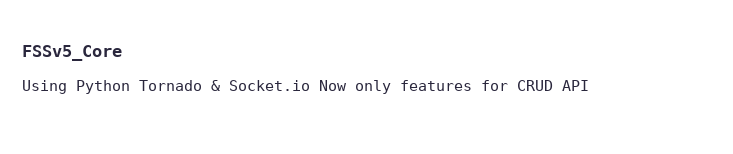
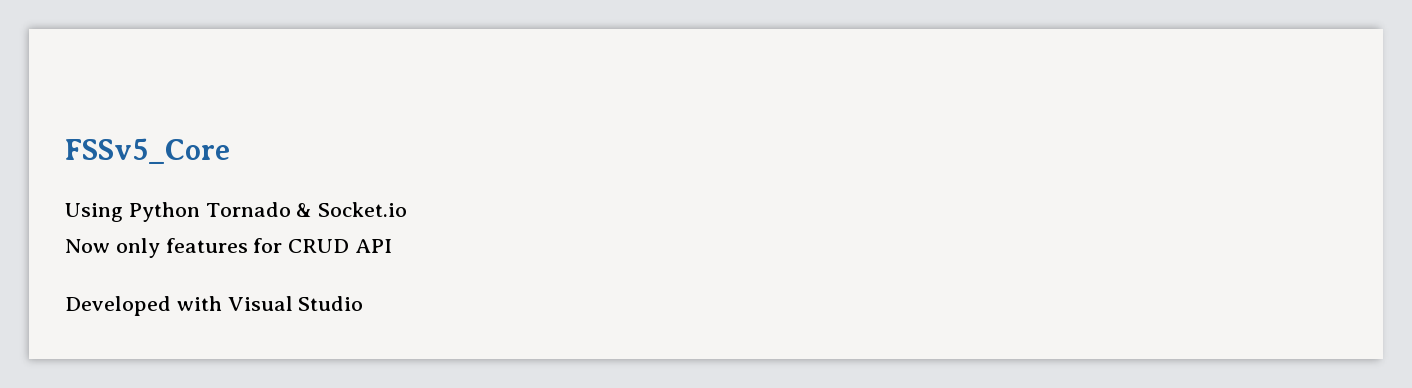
(310, 85) none -> (408, 209) //
(589, 85) none -> [65,296,364,316] // Developed with Visual Studio

